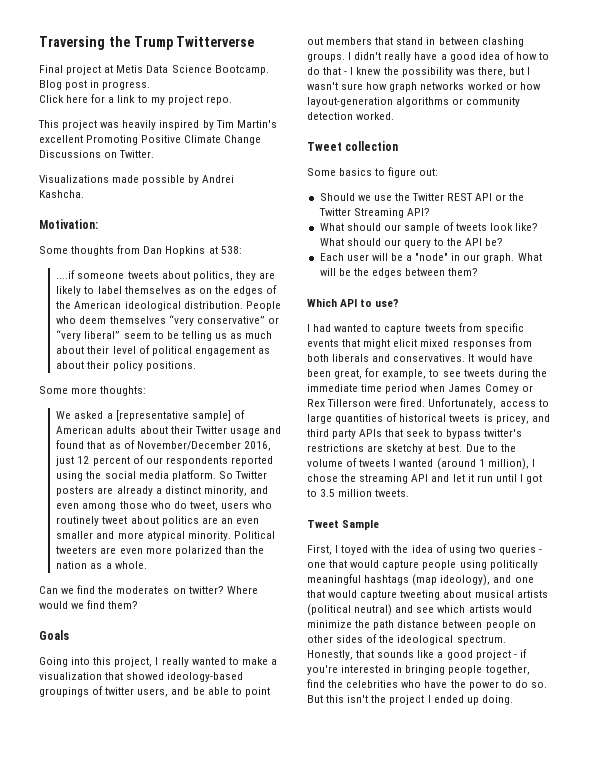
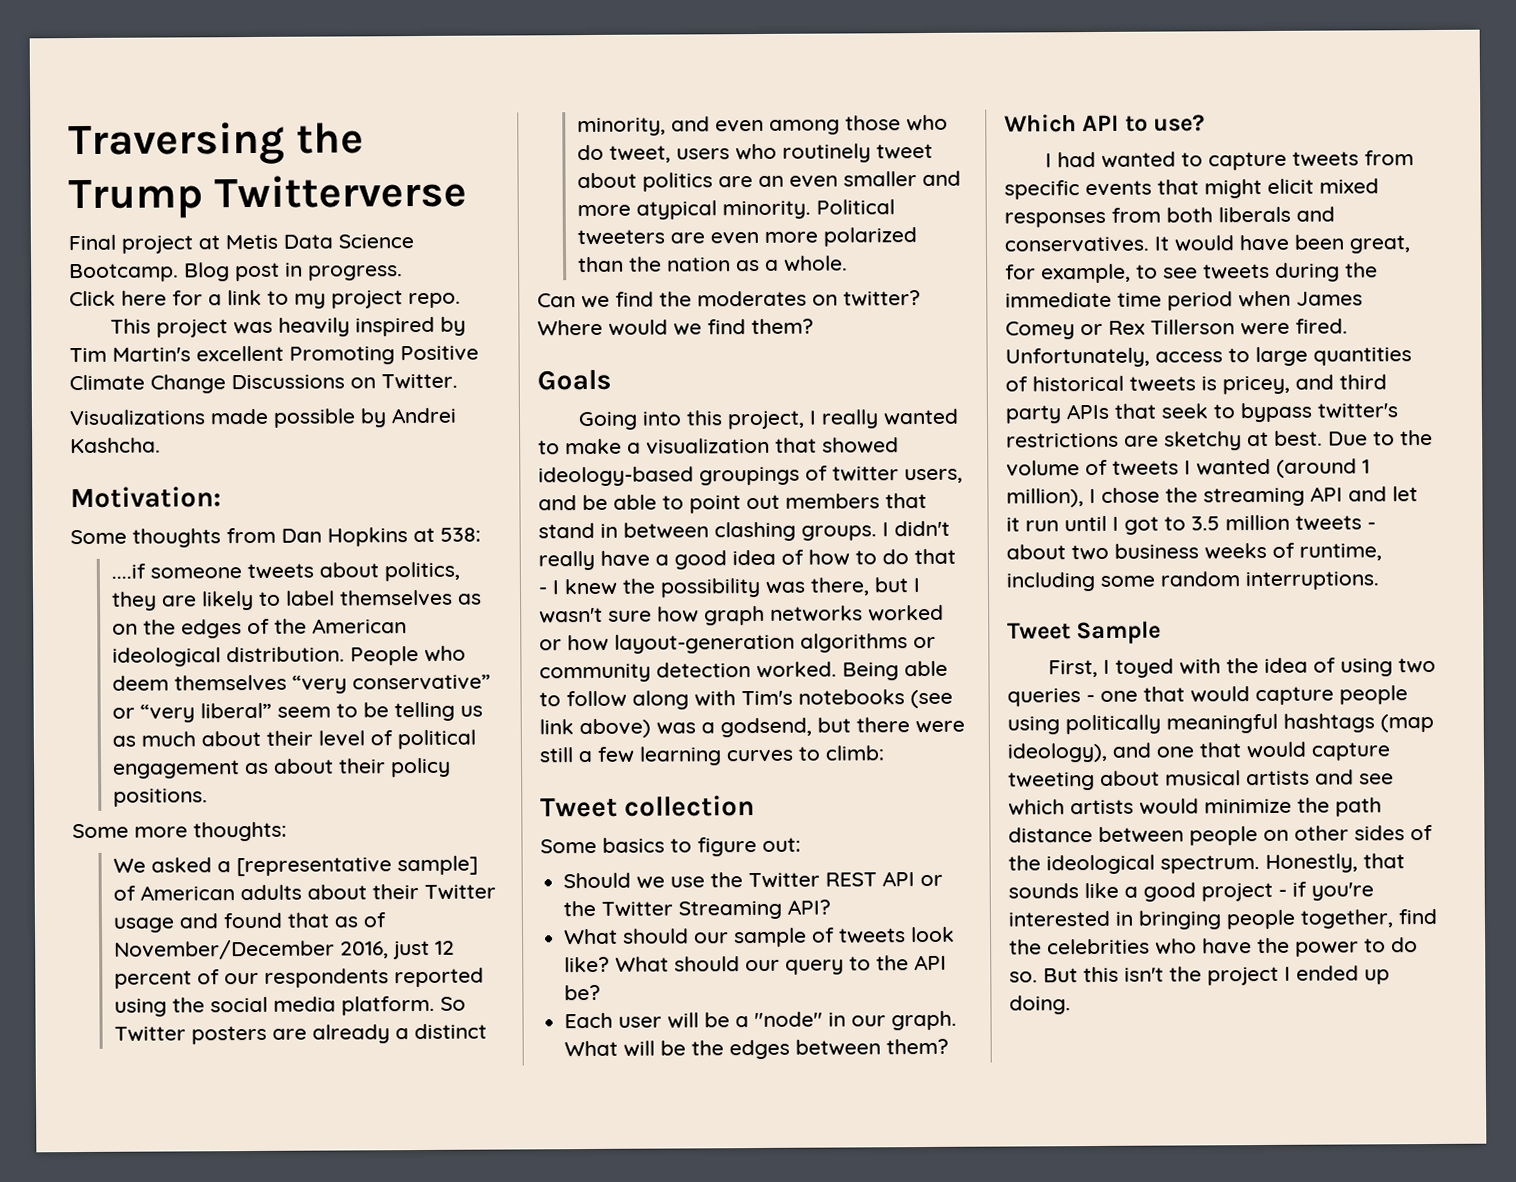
(395, 116) none -> [842,660,948,681] [539,689,953,710] [539,717,965,739] [539,745,885,766] Being able to follow along with Tim's notebooks (see link above) was a godsend, but there were still a few learning curves to climb:
[375,489,410,497] tweets. -> [1295,515,1376,531] [1006,542,1382,561] [1006,571,1380,592] tweets - about two business weeks of runtime, including some random interruptions.
[307,604,393,616] (political neutral) -> (1310, 778) none

